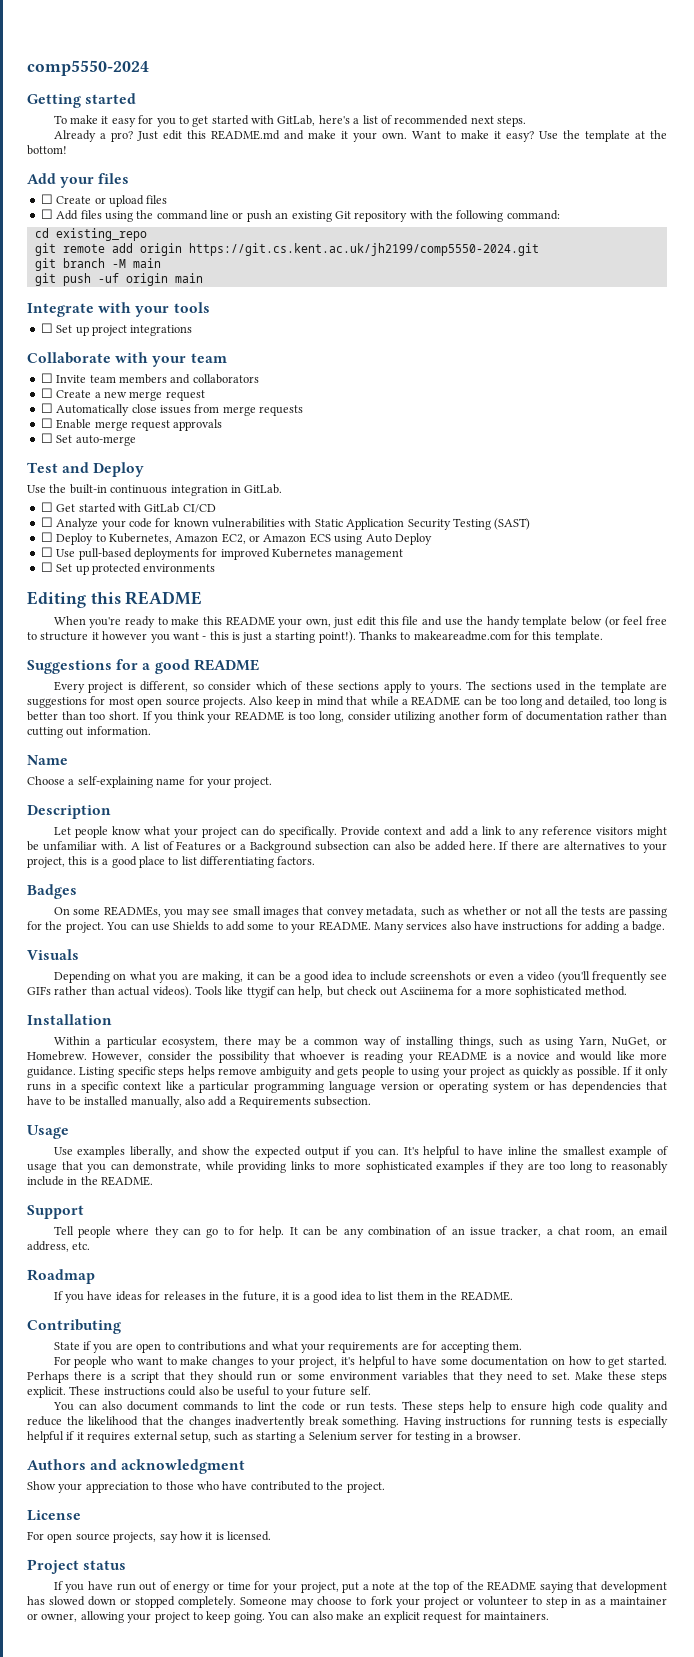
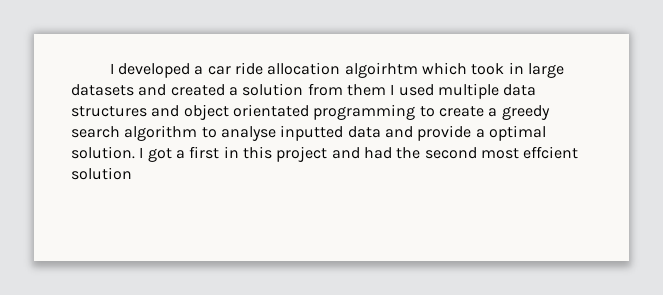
[27,60,149,76] [27,93,137,108] [53,115,527,127] [53,130,667,142] [27,145,67,155] [27,173,130,188] [40,194,168,207] [40,209,560,222] [34,228,147,241] [34,243,539,256] [34,258,161,271] [34,273,203,286] [27,302,210,317] [40,323,193,336] [27,352,227,367] [40,373,259,384] [40,388,205,401] [40,403,303,416] [40,418,223,431] [40,433,136,446] [27,462,145,477] [27,484,283,496] [40,502,216,513] [40,517,531,530] [40,532,432,545] [40,547,404,560] [40,562,216,575] [27,591,203,608] [53,616,668,628] [27,631,603,643] [27,659,259,674] [53,681,667,693] [27,696,668,708] [27,711,668,723] [27,726,151,738] [27,755,68,765] [27,776,273,788] [27,805,111,819] [53,826,668,838] [27,841,668,853] [27,856,316,868] [27,884,77,899] [53,906,667,918] [27,921,665,933] [27,949,79,960] [53,971,667,983] [27,986,627,998] [27,1014,112,1025] [53,1036,667,1048] [27,1051,667,1063] [27,1066,668,1078] [27,1081,667,1093] [27,1096,372,1108] [27,1125,69,1139] [53,1146,668,1158] [27,1161,668,1173] [27,1176,154,1186] [27,1205,84,1219] [53,1226,669,1238] [27,1241,91,1252] [27,1269,95,1284] [53,1291,513,1303] [27,1319,121,1334] [53,1341,522,1353] [53,1356,667,1368] [27,1371,667,1383] [27,1386,371,1398] [52,1401,668,1413] [27,1416,668,1428] [27,1431,521,1443] [27,1459,246,1474] [27,1481,385,1493] [27,1510,81,1521] [27,1531,271,1543] [27,1559,127,1574] [53,1581,667,1593] [27,1596,667,1608] [27,1611,549,1623] comp5550-2024 // Getting started // To make it easy for you to get started with GitLab, here's a list of recommended next steps. // Already a pro? Just edit this README.md and make it your own. Want to make it easy? Use the template at the bottom! // Add your files // ☐ Create or upload files // ☐ Add files using the command line or push an existing Git repository with the following command: // cd existing_repo // git remote add origin https://git.cs.kent.ac.uk/jh2199/comp5550-2024.git // git branch -M main // git push -uf origin main // Integrate with your tools // ☐ Set up project integrations // Collaborate with your team // ☐ Invite team members and collaborators // ☐ Create a new merge request // ☐ Automatically close issues from merge requests // ☐ Enable merge request approvals // ☐ Set auto-merge // Test and Deploy // Use the built-in continuous integration in GitLab. // ☐ Get started with GitLab CI/CD // ☐ Analyze your code for known vulnerabilities with Static Application Security Testing (SAST) // ☐ Deploy to Kubernetes, Amazon EC2, or Amazon ECS using Auto Deploy // ☐ Use pull-based deployments for improved Kubernetes management // ☐ Set up protected environments // Editing this README // When you're ready to make this README your own, just edit this file and use the handy template below (or feel free to structure it however you want - this is just a starting point!). Thanks to makeareadme.com for this template. // Suggestions for a good README // Every project is different, so consider which of these sections apply to yours. The sections used in the template are suggestions for most open source projects. Also keep in mind that while a README can be too long and detailed, too long is better than too short. If you think your README is too long, consider utilizing another form of documentation rather than cutting out information. // Name // Choose a self-explaining name for your project. // Description // Let people know what your project can do specifically. Provide context and add a link to any reference visitors might be unfamiliar with. A list of Features or a Background subsection can also be added here. If there are alternatives to your project, this is a good place to list differentiating factors. // Badges // On some READMEs, you may see small images that convey metadata, such as whether or not all the tests are passing for the project. You can use Shields to add some to your README. Many services also have instructions for adding a badge. // Visuals // Depending on what you are making, it can be a good idea to include screenshots or even a video (you'll frequently see GIFs rather than actual videos). Tools like ttygif can help, but check out Asciinema for a more sophisticated method. // Installation // Within a particular ecosystem, there may be a common way of installing things, such as using Yarn, NuGet, or Homebrew. However, consider the possibility that whoever is reading your README is a novice and would like more guidance. Listing specific steps helps remove ambiguity and gets people to using your project as quickly as possible. If it only runs in a specific context like a particular programming language version or operating system or has dependencies that have to be installed manually, also add a Requirements subsection. // Usage // Use examples liberally, and show the expected output if you can. It's helpful to have inline the smallest example of usage that you can demonstrate, while providing links to more sophisticated examples if they are too long to reasonably include in the README. // Support // Tell people where they can go to for help. It can be any combination of an issue tracker, a chat room, an email address, etc. // Roadmap // If you have ideas for releases in the future, it is a good idea to list them in the README. // Contributing // State if you are open to contributions and what your requirements are for accepting them. // For people who want to make changes to your project, it's helpful to have some documentation on how to get started. Perhaps there is a script that they should run or some environment variables that they need to set. Make these steps explicit. These instructions could also be useful to your future self. // You can also document commands to lint the code or run tests. These steps help to ensure high code quality and reduce the likelihood that the changes inadvertently break something. Having instructions for running tests is especially helpful if it requires external setup, such as starting a Selenium server for testing in a browser. // Authors and acknowledgment // Show your appreciation to those who have contributed to the project. // License // For open source projects, say how it is licensed. // Project status // If you have run out of energy or time for your project, put a note at the top of the README saying that development has slowed down or stopped completely. Someone may choose to fork your project or volunteer to step in as a maintainer or owner, allowing your project to keep going. You can also make an explicit request for maintainers. -> [109,62,564,78] [71,83,537,99] [71,104,550,120] [71,125,546,141] [71,146,579,162] [71,167,132,180] I developed a car ride allocation algoirhtm which took in large datasets and created a solution from them I used multiple data structures and object orientated programming to create a greedy search algorithm to analyse inputted data and provide a optimal solution. I got a first in this project and had the second most effcient solution

